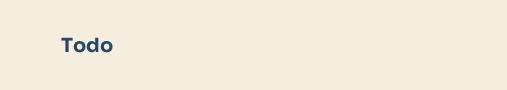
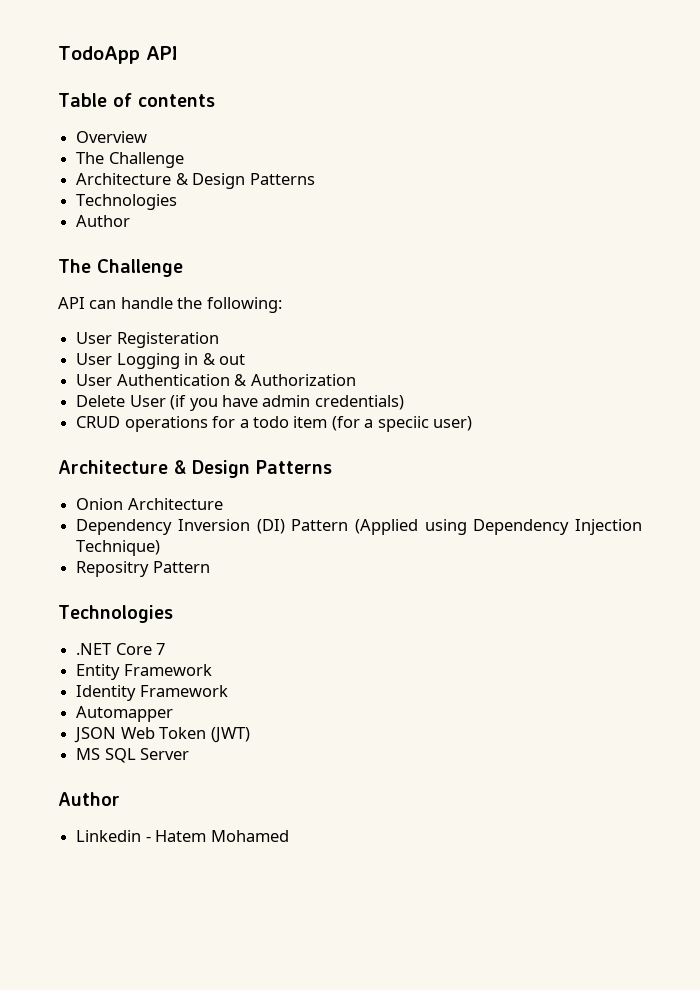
[61,37,113,53] Todo -> [58,46,178,64] [58,93,215,107] [76,131,148,143] [76,152,184,168] [76,173,315,189] [76,194,178,210] [76,215,131,227] [58,259,183,277] [58,297,282,313] [76,332,219,348] [76,353,245,369] [76,374,356,386] [76,395,404,411] [76,416,473,432] [58,460,332,478] [76,498,223,510] [76,519,643,535] [76,540,161,556] [76,561,210,577] [58,605,173,623] [76,643,166,655] [76,664,212,680] [76,685,228,701] [76,706,174,722] [74,727,250,743] [76,748,190,763] [58,792,120,806] [76,830,289,842] TodoApp API // Table of contents // Overview // The Challenge // Architecture & Design Patterns // Technologies // Author // The Challenge // API can handle the following: // User Registeration // User Logging in & out // User Authentication & Authorization // Delete User (if you have admin credentials) // CRUD operations for a todo item (for a speciic user) // Architecture & Design Patterns // Onion Architecture // Dependency Inversion (DI) Pattern (Applied using Dependency Injection Technique) // Repositry Pattern // Technologies // .NET Core 7 // Entity Framework // Identity Framework // Automapper // JSON Web Token (JWT) // MS SQL Server // Author // Linkedin - Hatem Mohamed

